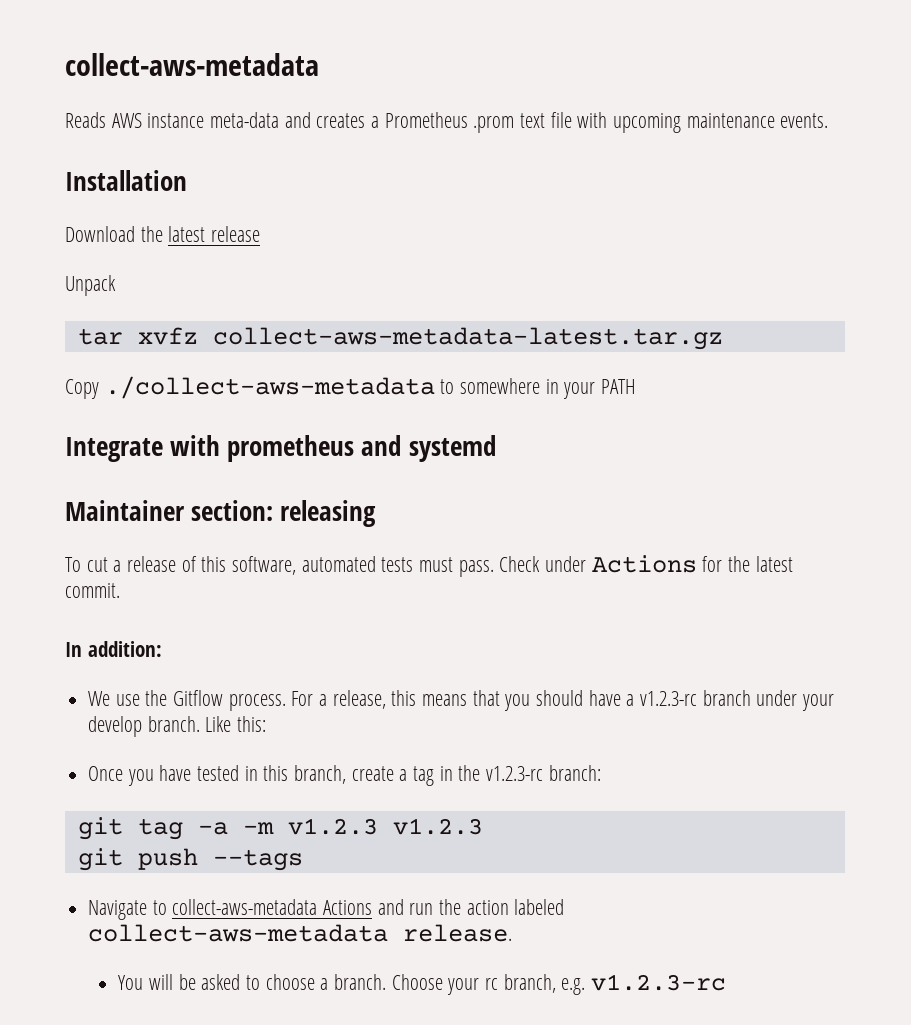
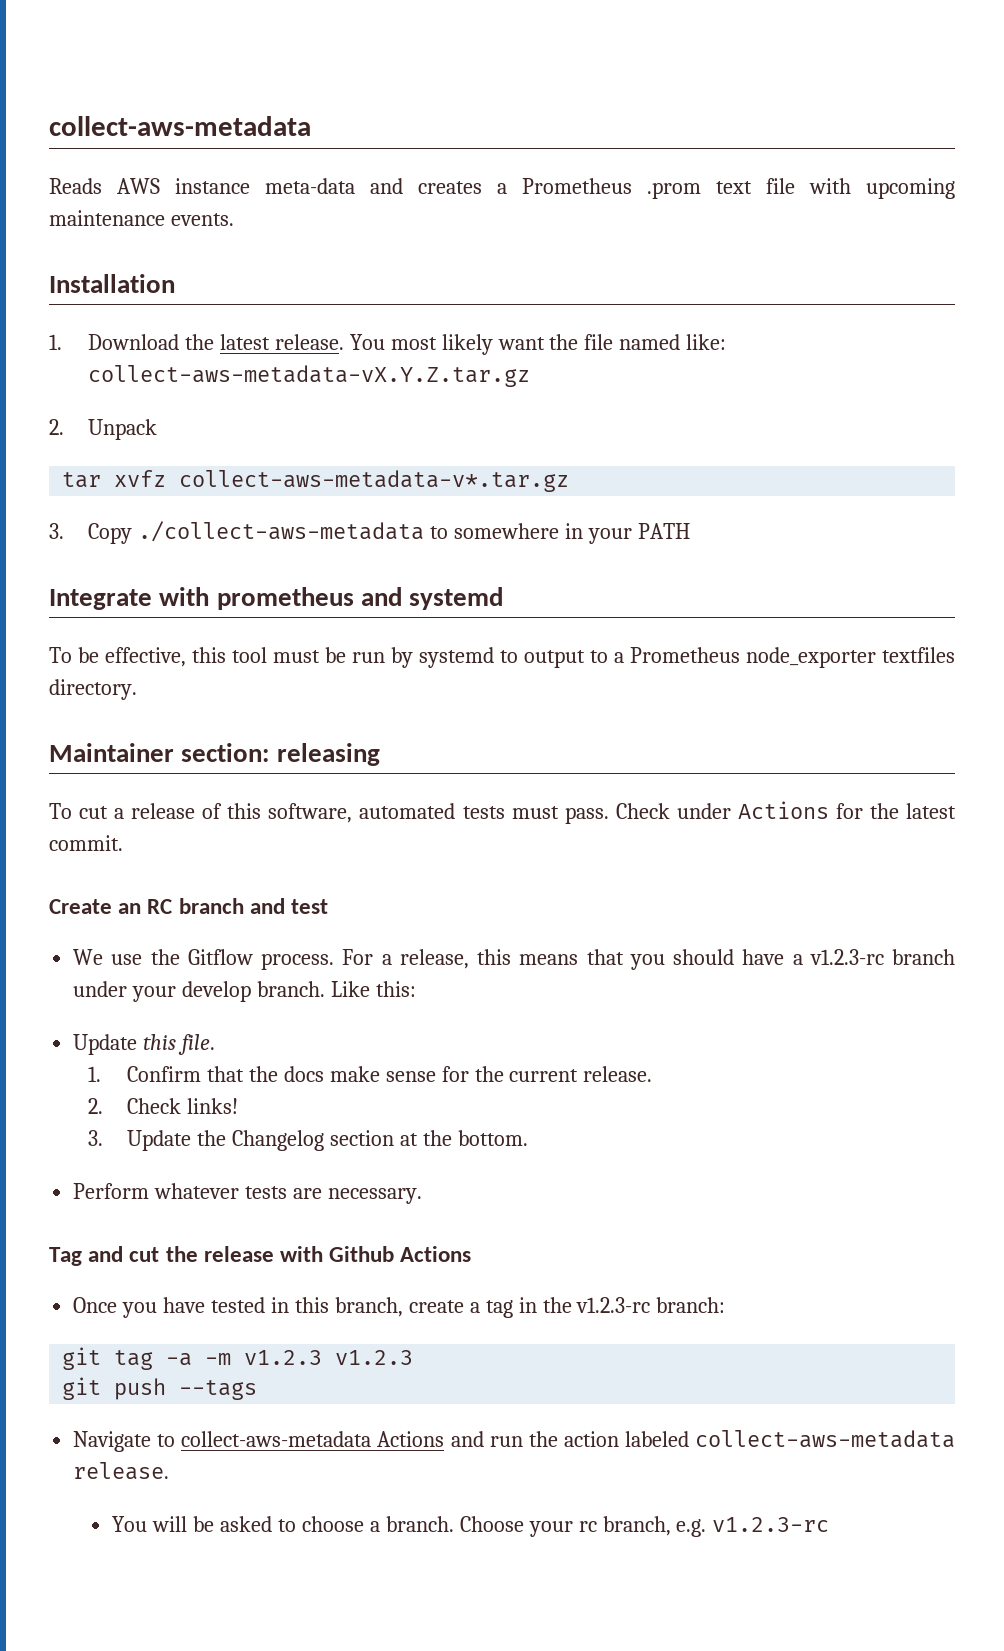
(187, 180) none -> [49,334,62,350] 1.
[211,226,261,242] release // -> [274,334,727,355] [87,365,530,387] [49,419,64,435] release. You most likely want the file named like: collect-aws-metadata-vX.Y.Z.tar.gz // 2.
[212,327,723,350] collect-aws-metadata-latest.tar.gz // -> [179,470,570,492] [49,523,64,539] collect-aws-metadata-v*.tar.gz // 3.
(496, 448) none -> [49,647,955,668] [49,679,137,700] // To be effective, this tool must be run by systemd to output to a Prometheus node_exporter textfiles directory.
[65,641,162,657] In addition: -> [49,898,329,914] Create an RC branch and test
(267, 724) none -> [73,1034,216,1055] [87,1066,653,1082] [87,1098,238,1114] [87,1130,528,1151] [73,1183,422,1204] [49,1246,472,1266] // Update this file. // 1. Confirm that the docs make sense for the current release. // 2. Check links! // 3. Update the Changelog section at the bottom. // Perform whatever tests are necessary. // Tag and cut the release with Github Actions

